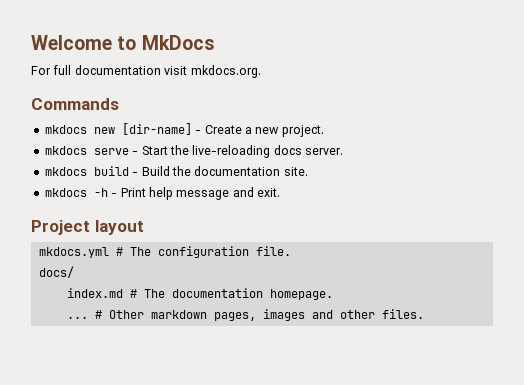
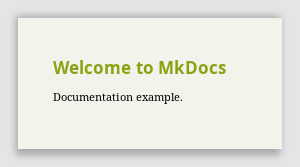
[31,65,261,78] [31,98,119,110] [44,123,324,137] [44,145,343,158] [44,166,308,176] [44,187,280,200] [31,220,144,235] [38,246,291,258] [38,266,74,278] [66,288,333,300] [66,309,424,321] For full documentation visit mkdocs.org. // Commands // mkdocs new [dir-name] - Create a new project. // mkdocs serve - Start the live-reloading docs server. // mkdocs build - Build the documentation site. // mkdocs -h - Print help message and exit. // Project layout // mkdocs.yml # The configuration file. // docs/ // index.md # The documentation homepage. // ... # Other markdown pages, images and other files. -> [53,93,183,104] Documentation example.

